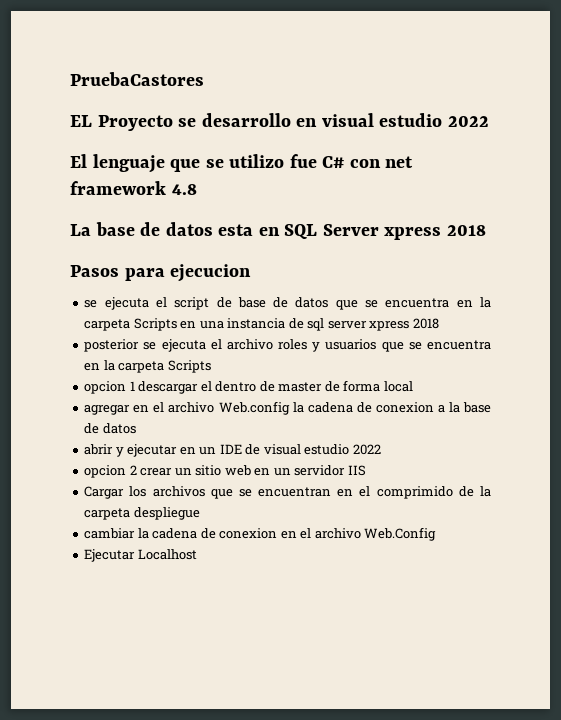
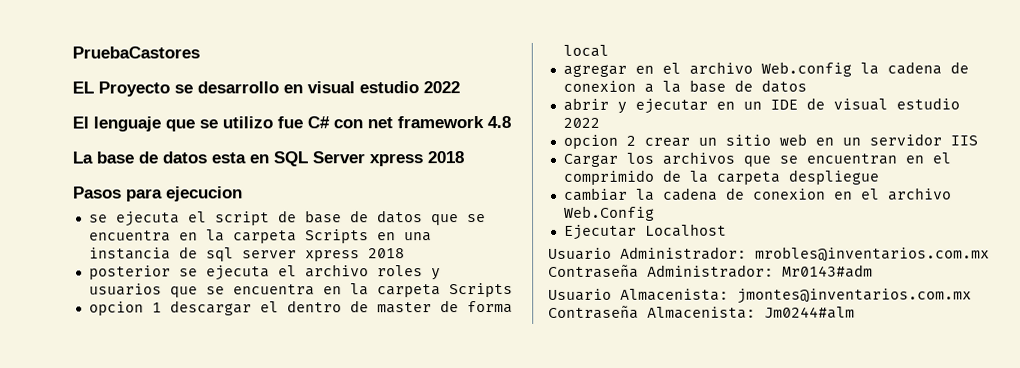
(197, 554) none -> [548,246,990,262] [548,264,873,278] [548,288,972,304] [548,305,855,319] // Usuario Administrador: mrobles@inventarios.com.mx Contraseña Administrador: Mr0143#adm // Usuario Almacenista: jmontes@inventarios.com.mx Contraseña Almacenista: Jm0244#alm

